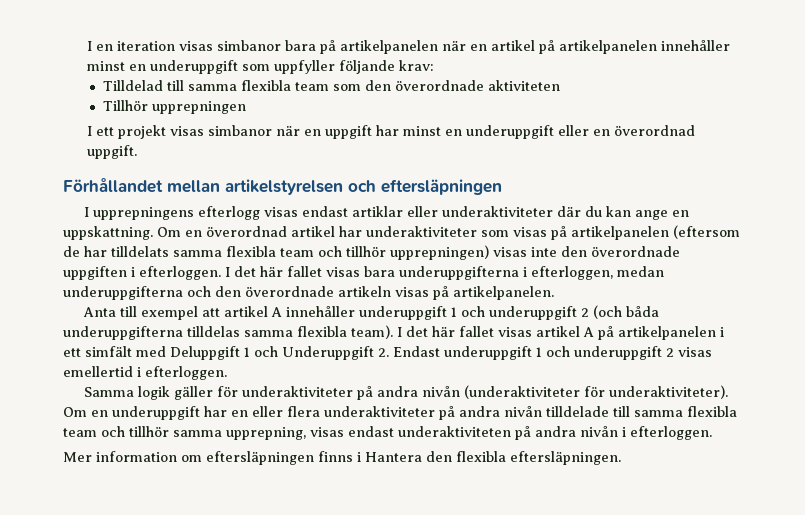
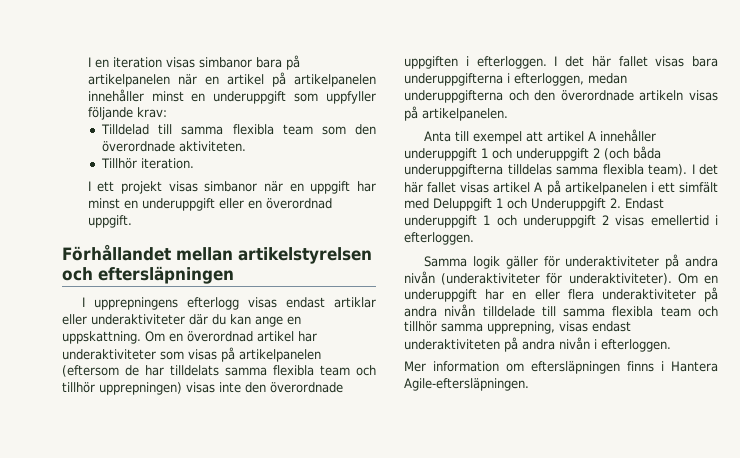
[488,80,561,91] aktiviteten -> [179,141,247,152] aktiviteten.
[152,101,247,114] upprepningen -> [141,158,195,169] iteration.
[426,451,621,465] den flexibla eftersläpningen. -> [404,378,529,391] Agile-eftersläpningen.

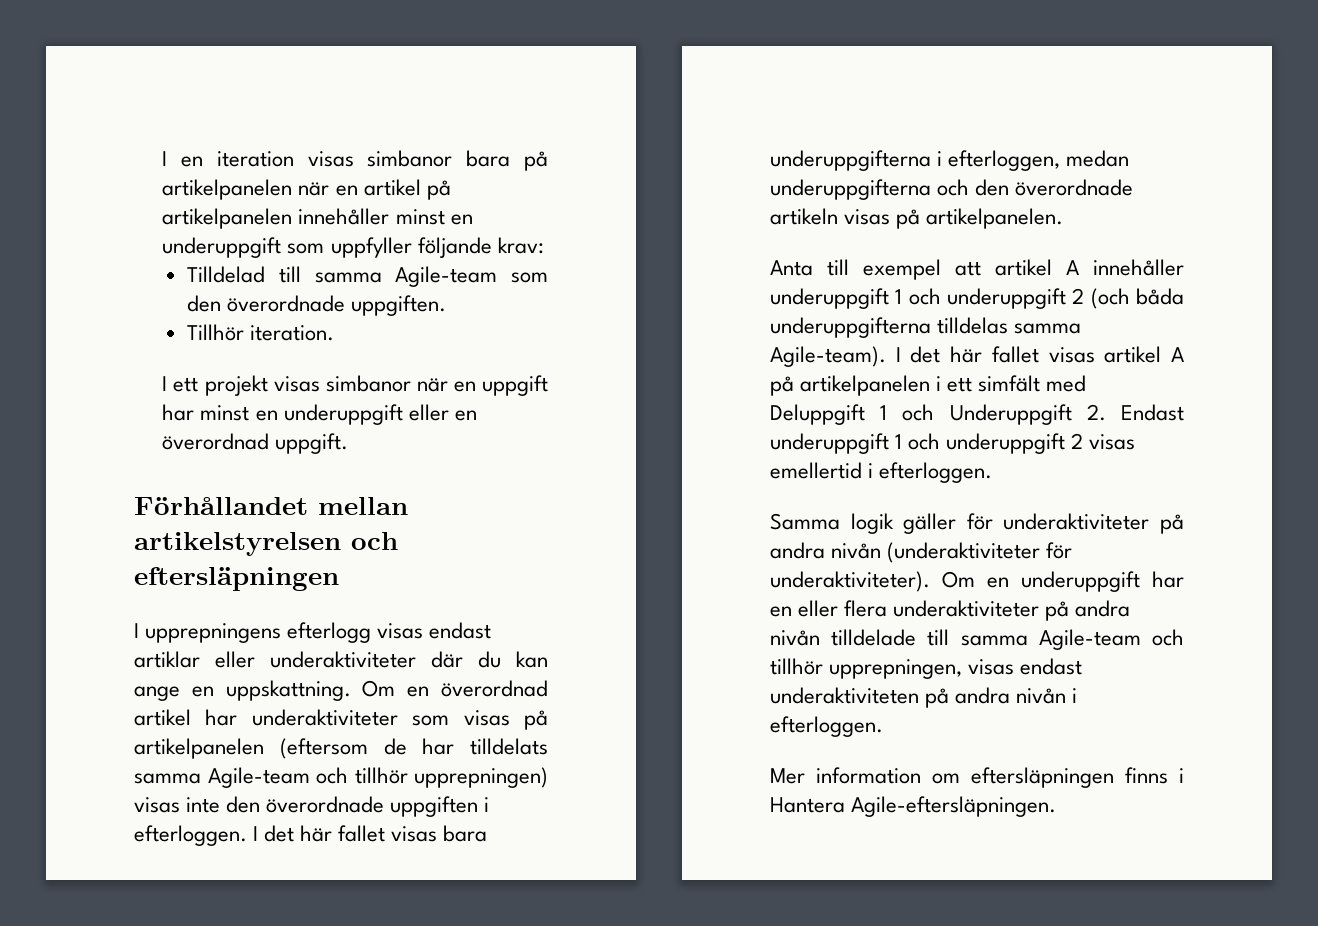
[232,124,313,135] flexibla team -> [395,266,498,287] Agile-team
[179,141,247,152] aktiviteten. -> [351,295,447,316] uppgiften.
[273,365,350,376] flexibla team -> [207,767,310,788] Agile-team
[602,164,687,176] flexibla team). -> [770,346,886,367] Agile-team).
[612,306,718,317] [404,321,555,334] flexibla team och tillhör samma upprepning, -> [1038,629,1184,650] [770,658,963,679] Agile-team och tillhör upprepningen,

